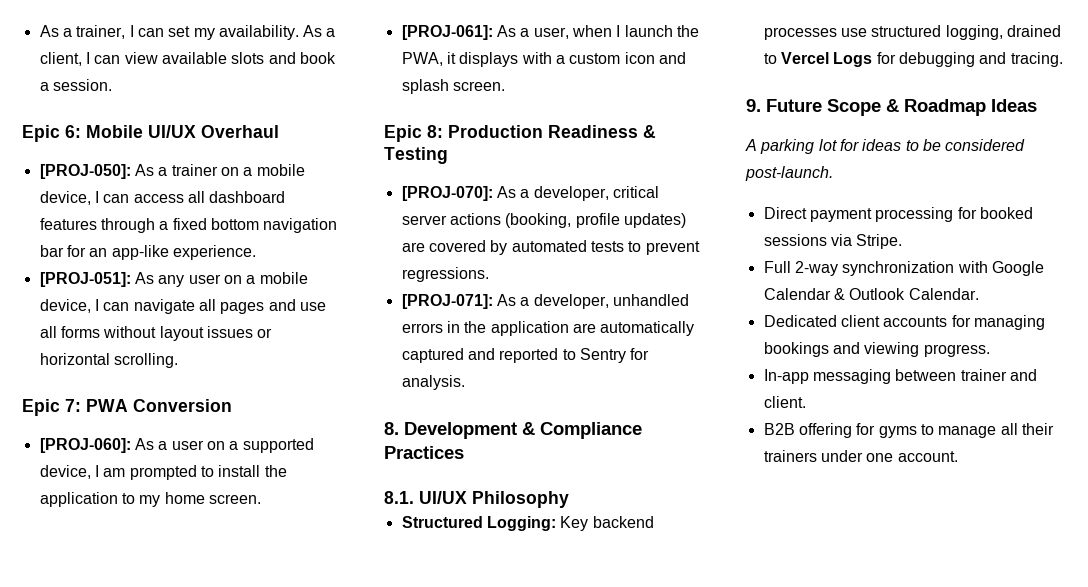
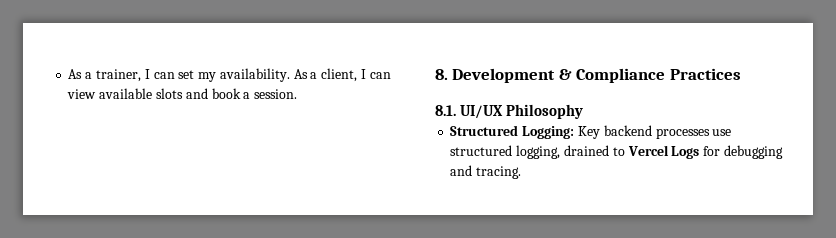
[22,125,279,142] [39,164,305,179] [39,191,286,205] [39,218,338,233] [39,245,256,260] [39,272,308,287] [39,299,326,314] [39,326,273,341] [39,353,178,368] [22,399,232,416] [39,438,314,453] [39,465,287,480] [39,492,261,507] [401,25,699,40] [401,52,686,67] [401,79,505,94] [384,125,656,142] [384,147,448,164] [401,186,659,201] [401,213,686,228] [401,240,700,255] [401,267,489,282] [401,294,689,309] [401,321,695,336] [401,348,650,363] [401,375,465,390] // Epic 6: Mobile UI/UX Overhaul // [PROJ-050]: As a trainer on a mobile device, I can access all dashboard features through a fixed bottom navigation bar for an app-like experience. // [PROJ-051]: As any user on a mobile device, I can navigate all pages and use all forms without layout issues or horizontal scrolling. // Epic 7: PWA Conversion // [PROJ-060]: As a user on a supported device, I am prompted to install the application to my home screen. // [PROJ-061]: As a user, when I launch the PWA, it displays with a custom icon and splash screen. // Epic 8: Production Readiness & Testing // [PROJ-070]: As a developer, critical server actions (booking, profile updates) are covered by automated tests to prevent regressions. // [PROJ-071]: As a developer, unhandled errors in the application are automatically captured and reported to Sentry for analysis. -> (298, 94) none
[746,99,1037,116] [745,139,1026,154] [745,166,833,181] [763,207,1033,222] [763,234,903,249] [763,261,1044,276] [763,288,979,300] [763,315,1045,330] [763,342,990,357] [763,369,1037,384] [763,396,806,408] [763,423,1054,438] [763,450,958,462] // 9. Future Scope & Roadmap Ideas // A parking lot for ideas to be considered post-launch. // Direct payment processing for booked sessions via Stripe. // Full 2-way synchronization with Google Calendar & Outlook Calendar. // Dedicated client accounts for managing bookings and viewing progress. // In-app messaging between trainer and client. // B2B offering for gyms to manage all their trainers under one account. -> (522, 172) none

